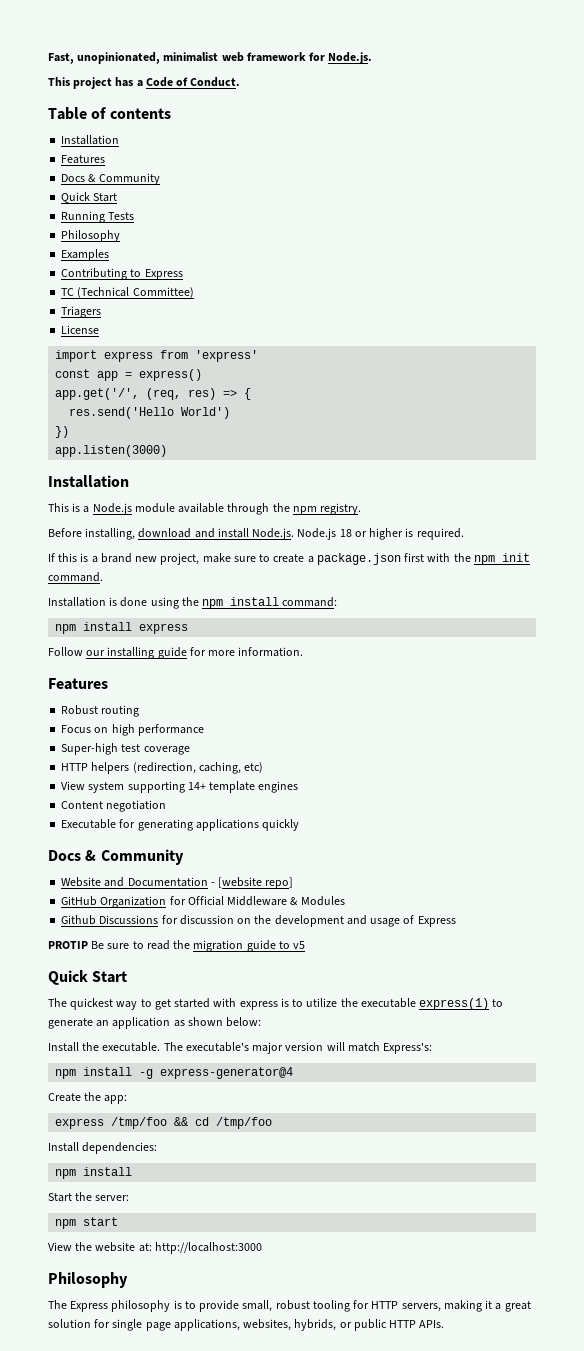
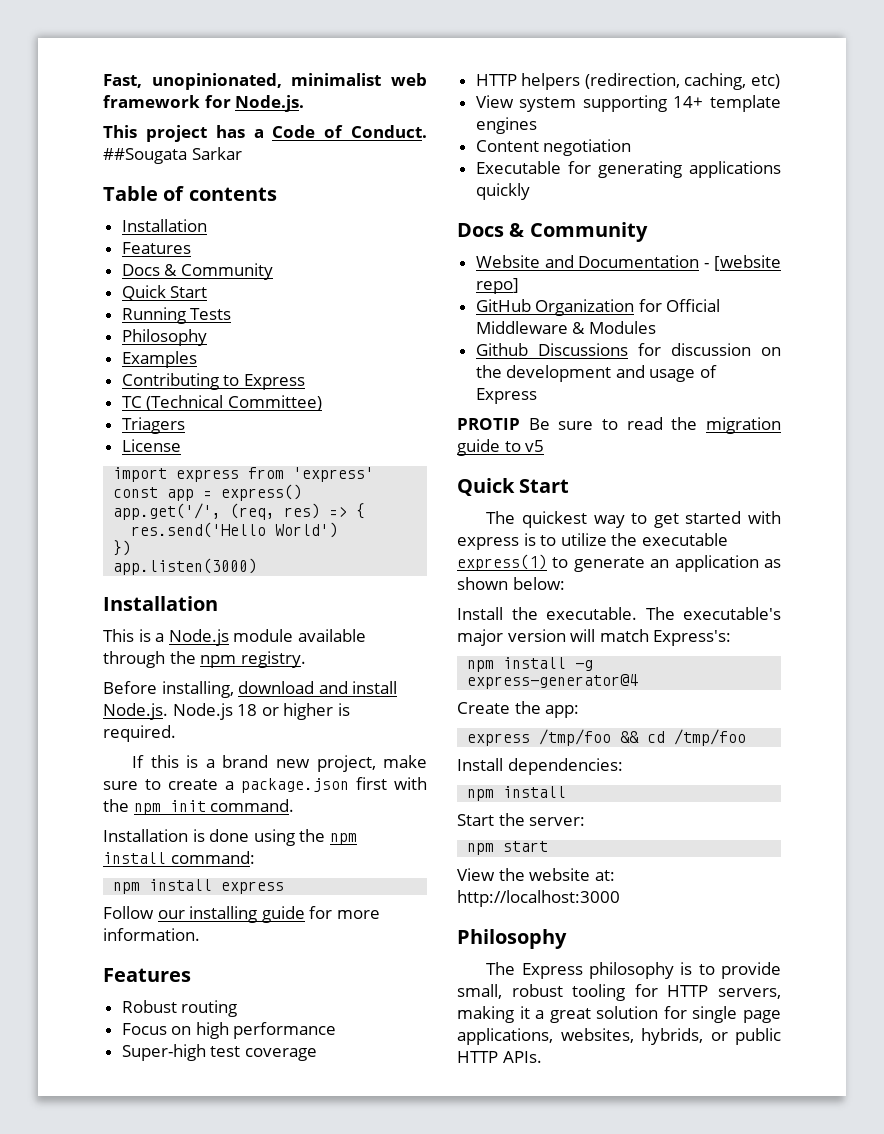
(241, 82) none -> [103,147,242,164] ##Sougata Sarkar

